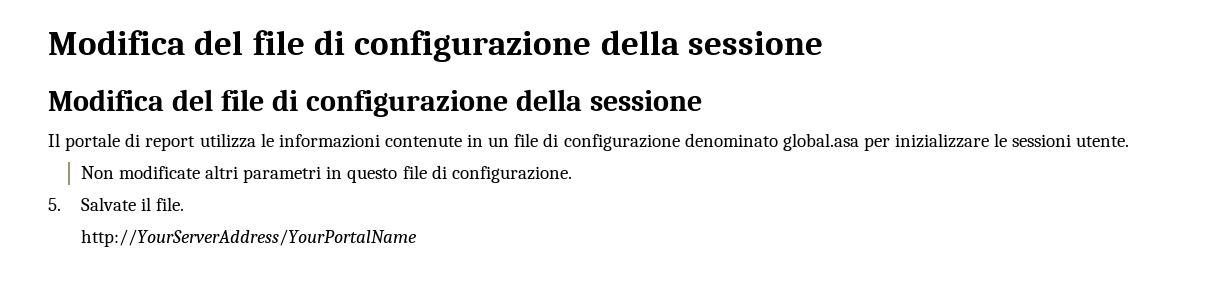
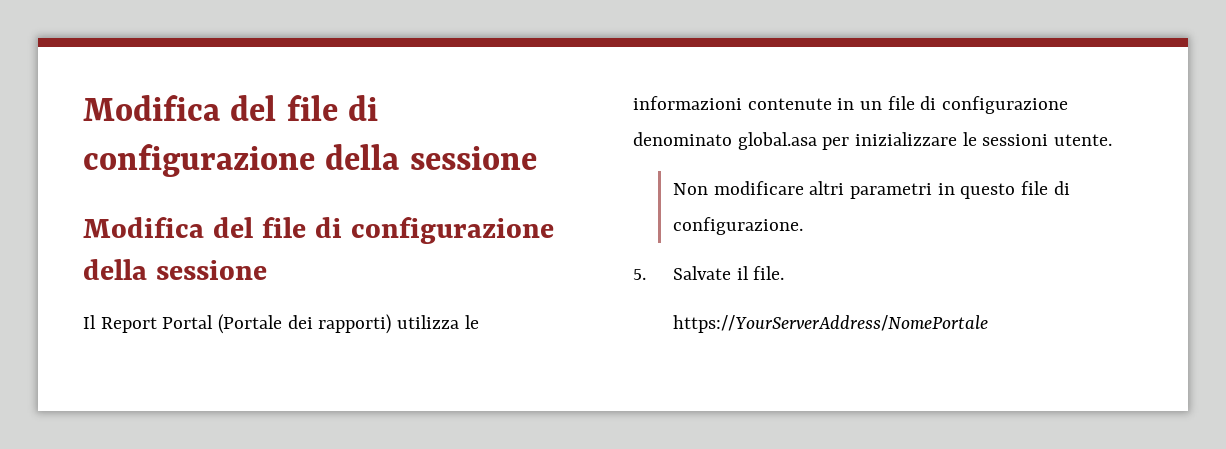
[65,133,196,151] portale di report -> [100,314,392,334] Report Portal (Portale dei rapporti)
[118,165,200,179] modificate -> [713,181,804,195] modificare
[80,229,417,247] http://YourServerAddress/YourPortalName -> [672,315,988,333] https://YourServerAddress/NomePortale

